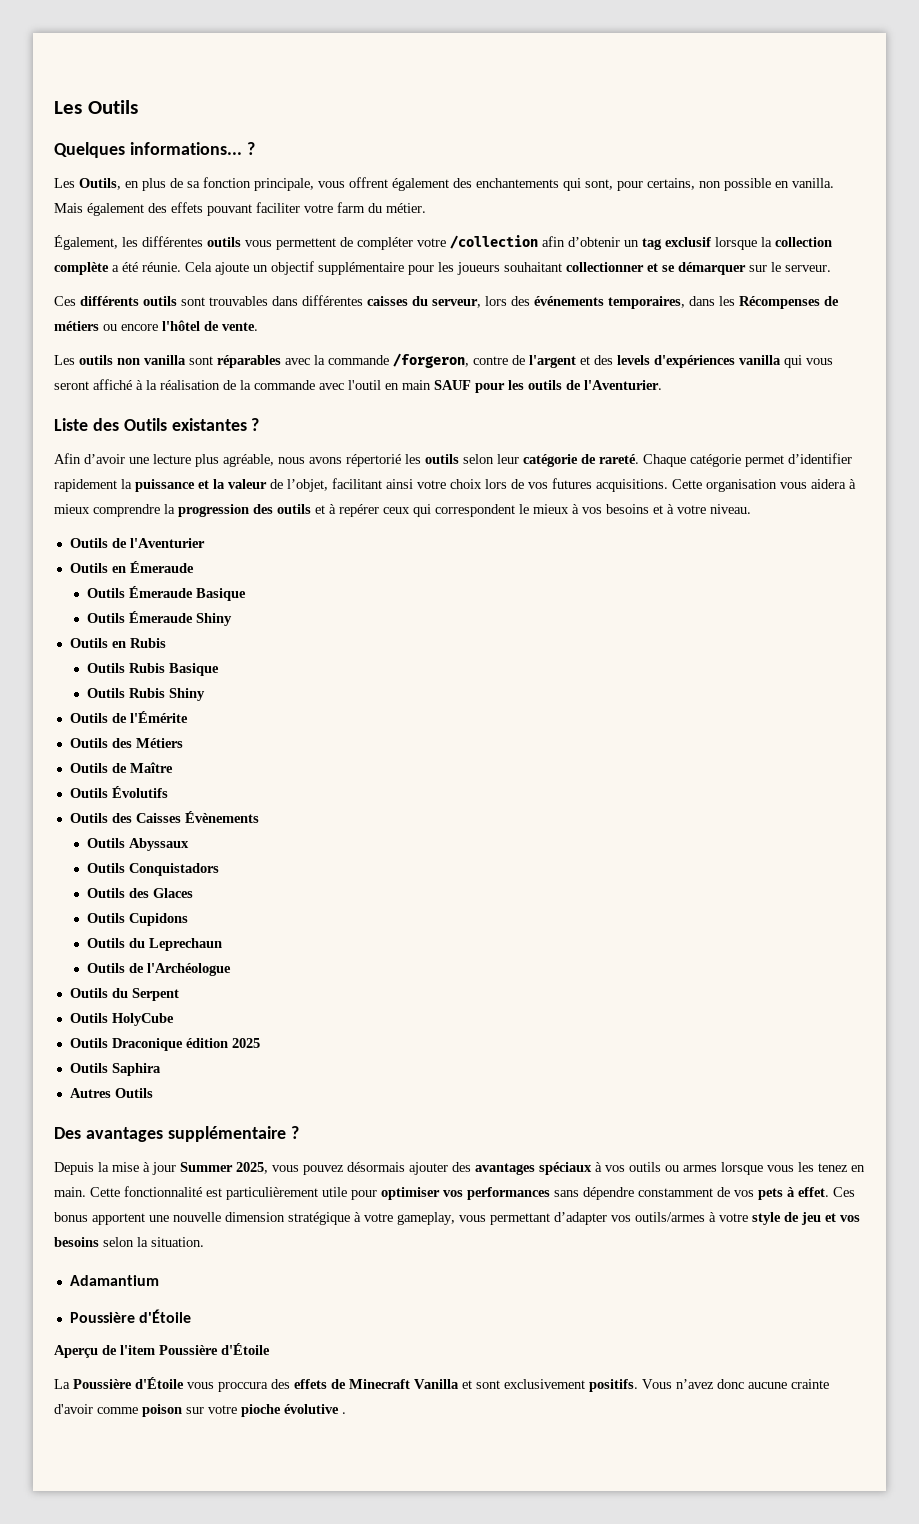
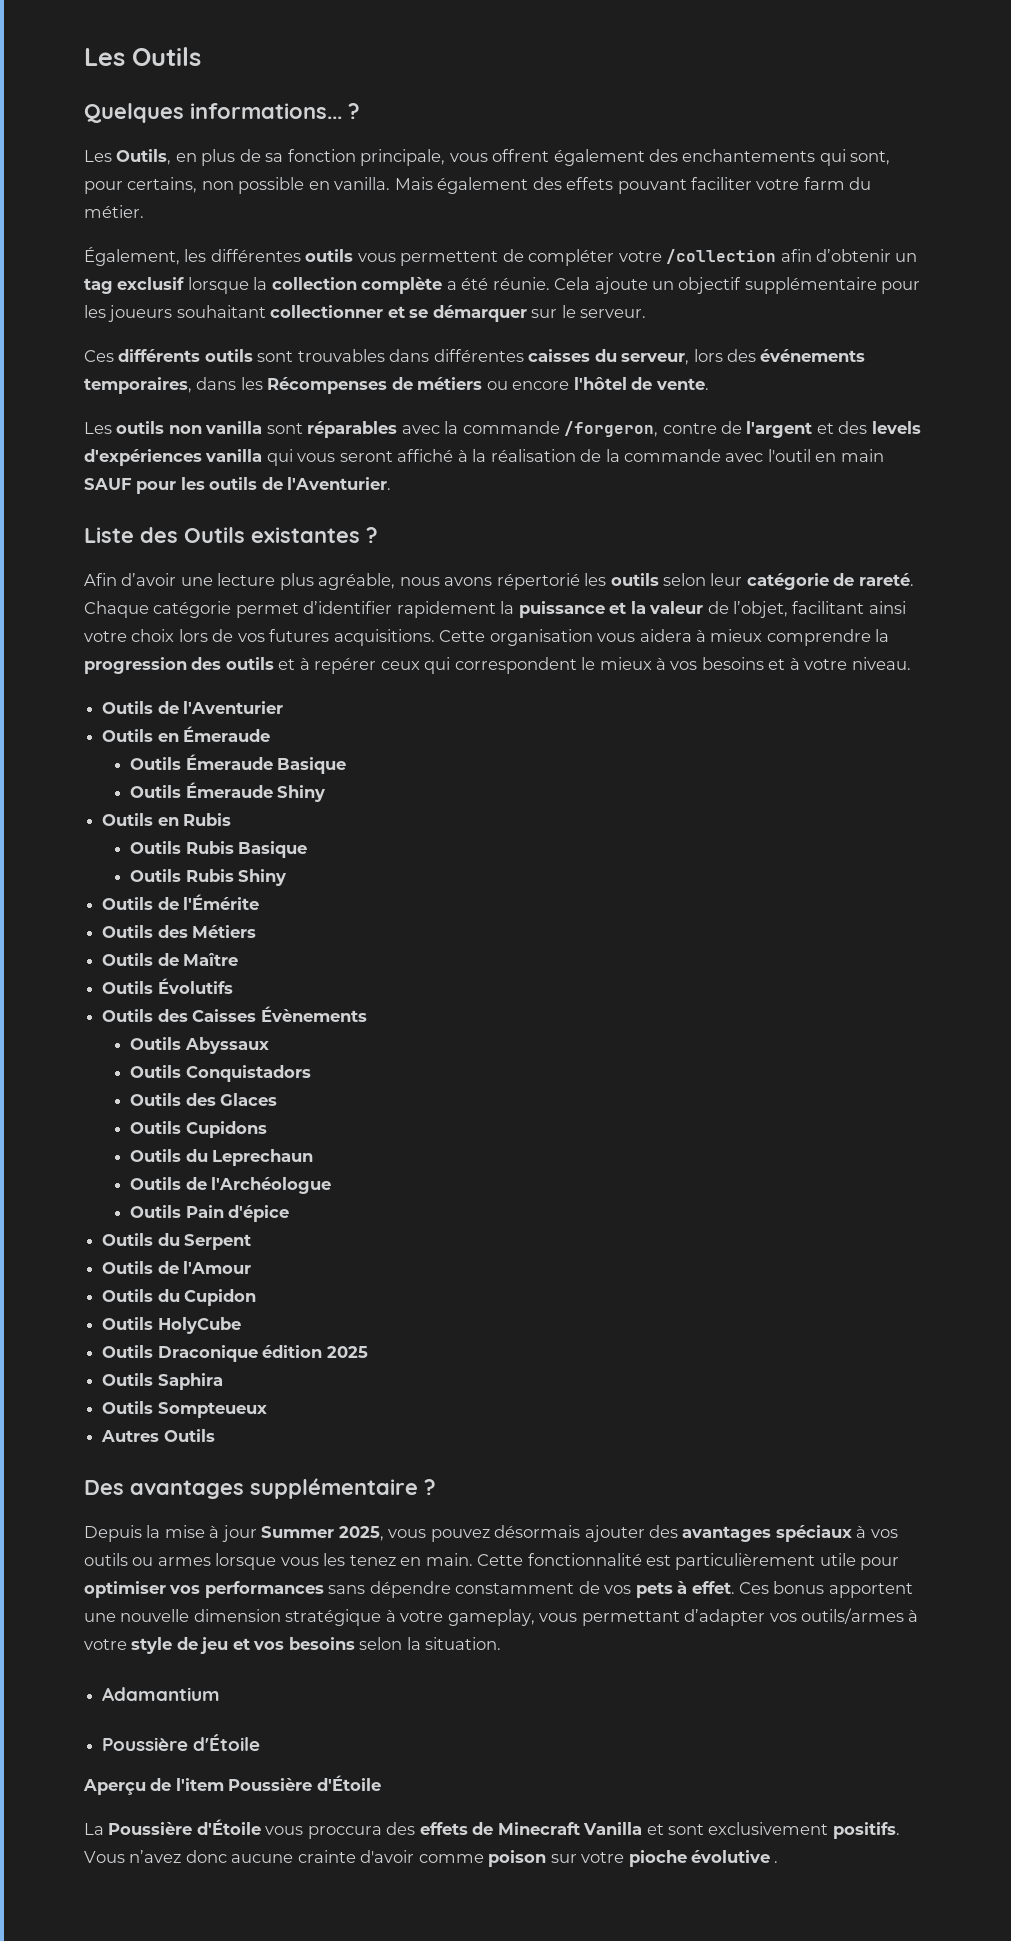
(231, 969) none -> [130,1205,290,1222] // Outils Pain d'épice
(179, 994) none -> [102,1261,252,1274] [102,1289,257,1306] // Outils de l'Amour // Outils du Cupidon
(161, 1069) none -> [102,1401,267,1418] // Outils Sompteueux

